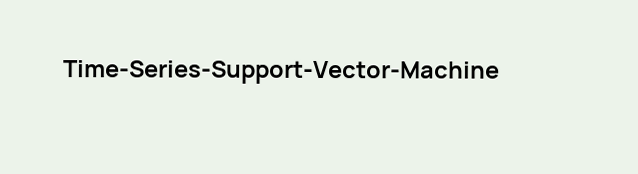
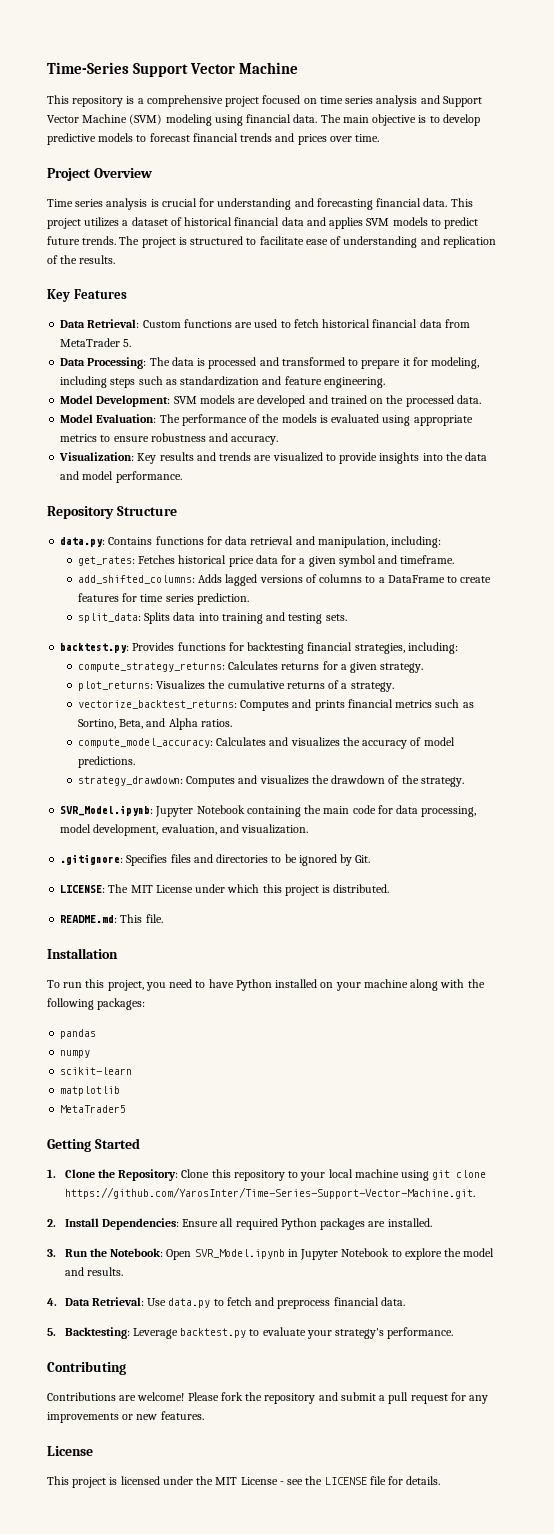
[63,60,500,85] Time-Series-Support-Vector-Machine -> [47,62,299,77] [47,95,482,107] [47,114,480,126] [47,133,380,145] [47,168,152,181] [47,198,473,210] [47,217,479,229] [47,236,496,248] [47,255,116,264] [47,289,127,302] [60,319,470,328] [60,338,132,347] [60,357,480,369] [60,376,385,388] [60,395,481,407] [60,414,473,426] [60,433,279,445] [59,452,488,464] [60,471,182,483] [47,506,177,519] [60,536,442,548] [77,555,455,567] [77,574,492,586] [77,593,249,605] [77,612,347,624] [60,642,458,654] [77,661,424,673] [77,680,394,692] [77,699,474,711] [77,718,232,730] [77,737,455,749] [77,756,135,768] [77,775,464,787] [60,805,477,817] [60,824,309,836] [60,854,371,866] [60,884,390,896] [60,914,163,923] [47,948,118,959] [47,979,485,991] [47,998,146,1010] [60,1029,97,1039] [60,1050,91,1058] [60,1067,133,1075] [60,1086,121,1096] [60,1105,127,1113] [47,1138,140,1152] [47,1169,487,1181] [64,1187,475,1199] [47,1218,432,1230] [47,1248,495,1260] [64,1267,123,1276] [47,1297,405,1309] [47,1327,454,1339] [47,1361,126,1375] [47,1392,489,1404] [47,1411,204,1423] [47,1446,93,1456] [47,1476,441,1488] Time-Series Support Vector Machine // This repository is a comprehensive project focused on time series analysis and Support Vector Machine (SVM) modeling using financial data. The main objective is to develop predictive models to forecast financial trends and prices over time. // Project Overview // Time series analysis is crucial for understanding and forecasting financial data. This project utilizes a dataset of historical financial data and applies SVM models to predict future trends. The project is structured to facilitate ease of understanding and replication of the results. // Key Features // Data Retrieval: Custom functions are used to fetch historical financial data from MetaTrader 5. // Data Processing: The data is processed and transformed to prepare it for modeling, including steps such as standardization and feature engineering. // Model Development: SVM models are developed and trained on the processed data. // Model Evaluation: The performance of the models is evaluated using appropriate metrics to ensure robustness and accuracy. // Visualization: Key results and trends are visualized to provide insights into the data and model performance. // Repository Structure // data.py: Contains functions for data retrieval and manipulation, including: // get_rates: Fetches historical price data for a given symbol and timeframe. // add_shifted_columns: Adds lagged versions of columns to a DataFrame to create features for time series prediction. // split_data: Splits data into training and testing sets. // backtest.py: Provides functions for backtesting financial strategies, including: // compute_strategy_returns: Calculates returns for a given strategy. // plot_returns: Visualizes the cumulative returns of a strategy. // vectorize_backtest_returns: Computes and prints financial metrics such as Sortino, Beta, and Alpha ratios. // compute_model_accuracy: Calculates and visualizes the accuracy of model predictions. // strategy_drawdown: Computes and visualizes the drawdown of the strategy. // SVR_Model.ipynb: Jupyter Notebook containing the main code for data processing, model development, evaluation, and visualization. // .gitignore: Specifies files and directories to be ignored by Git. // LICENSE: The MIT License under which this project is distributed. // README.md: This file. // Installation // To run this project, you need to have Python installed on your machine along with the following packages: // pandas // numpy // scikit-learn // matplotlib // MetaTrader5 // Getting Started // 1. Clone the Repository: Clone this repository to your local machine using git clone https://github.com/YarosInter/Time-Series-Support-Vector-Machine.git. // 2. Install Dependencies: Ensure all required Python packages are installed. // 3. Run the Notebook: Open SVR_Model.ipynb in Jupyter Notebook to explore the model and results. // 4. Data Retrieval: Use data.py to fetch and preprocess financial data. // 5. Backtesting: Leverage backtest.py to evaluate your strategy's performance. // Contributing // Contributions are welcome! Please fork the repository and submit a pull request for any improvements or new features. // License // This project is licensed under the MIT License - see the LICENSE file for details.

